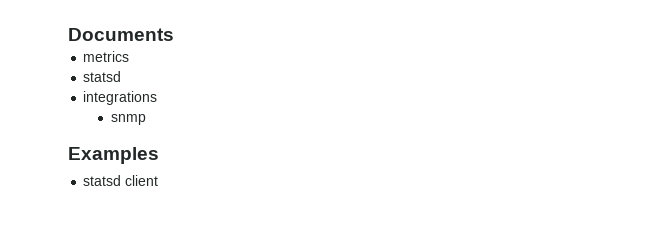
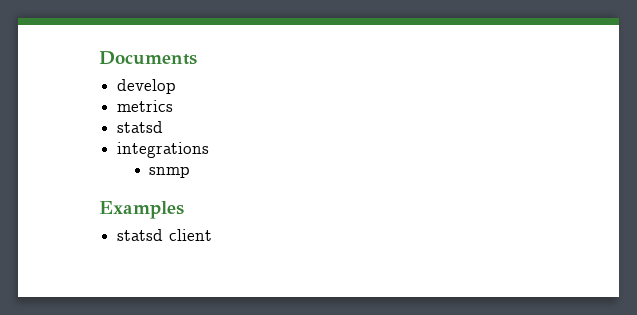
(174, 34) none -> [117,79,177,94] // develop

